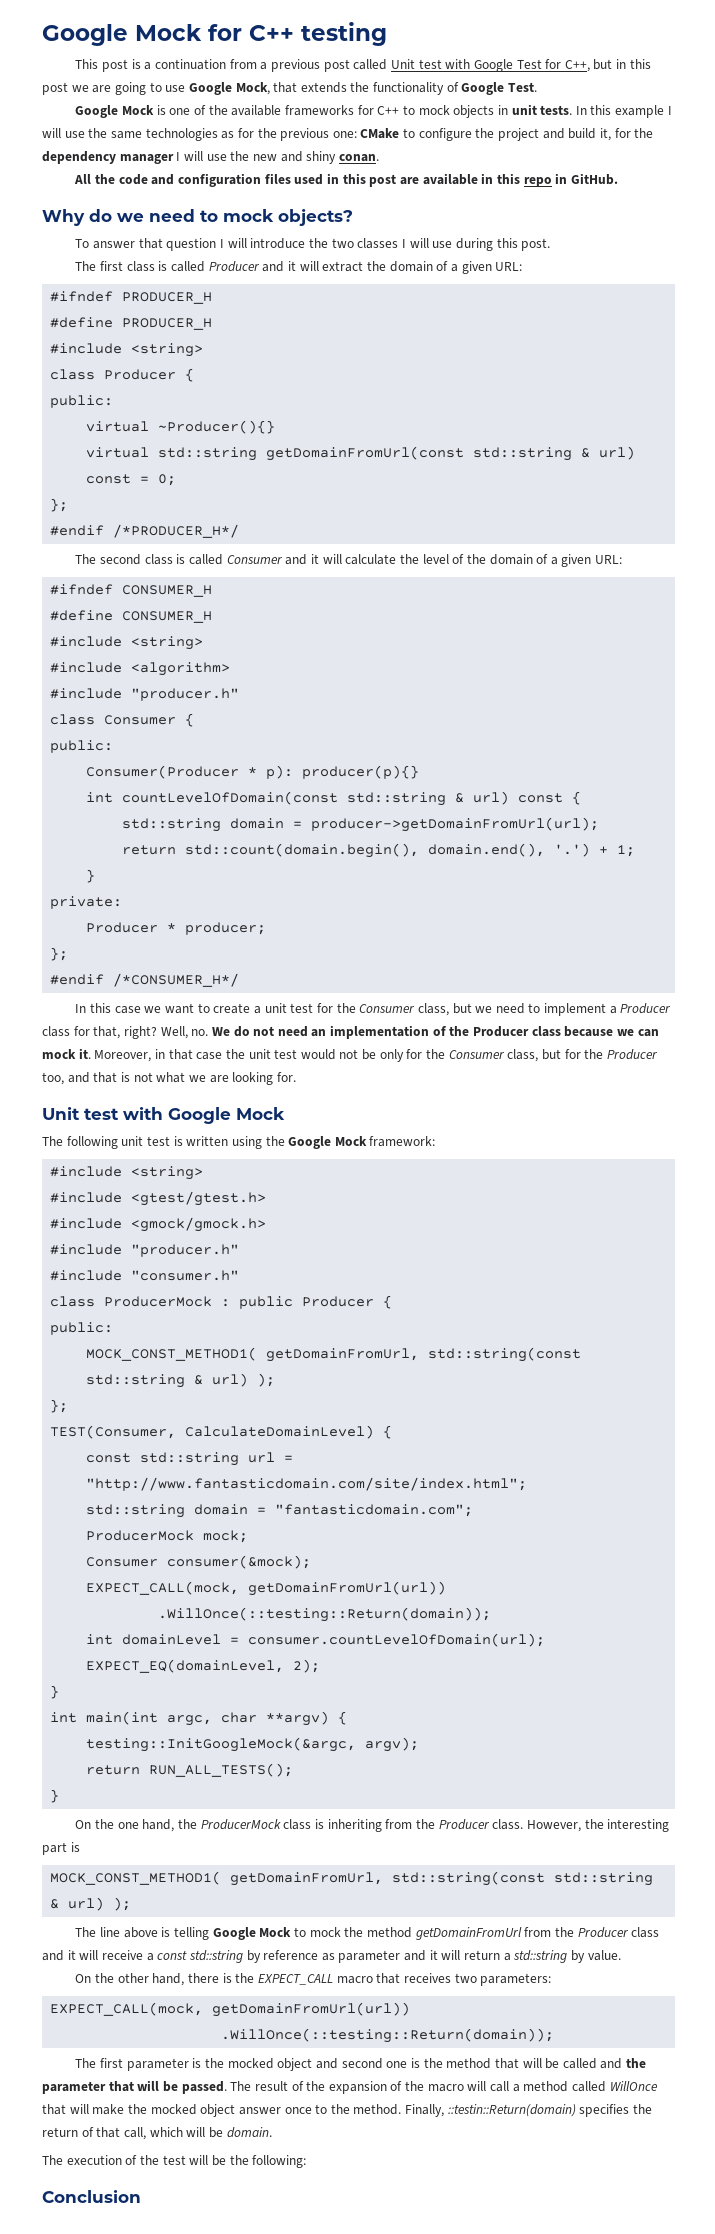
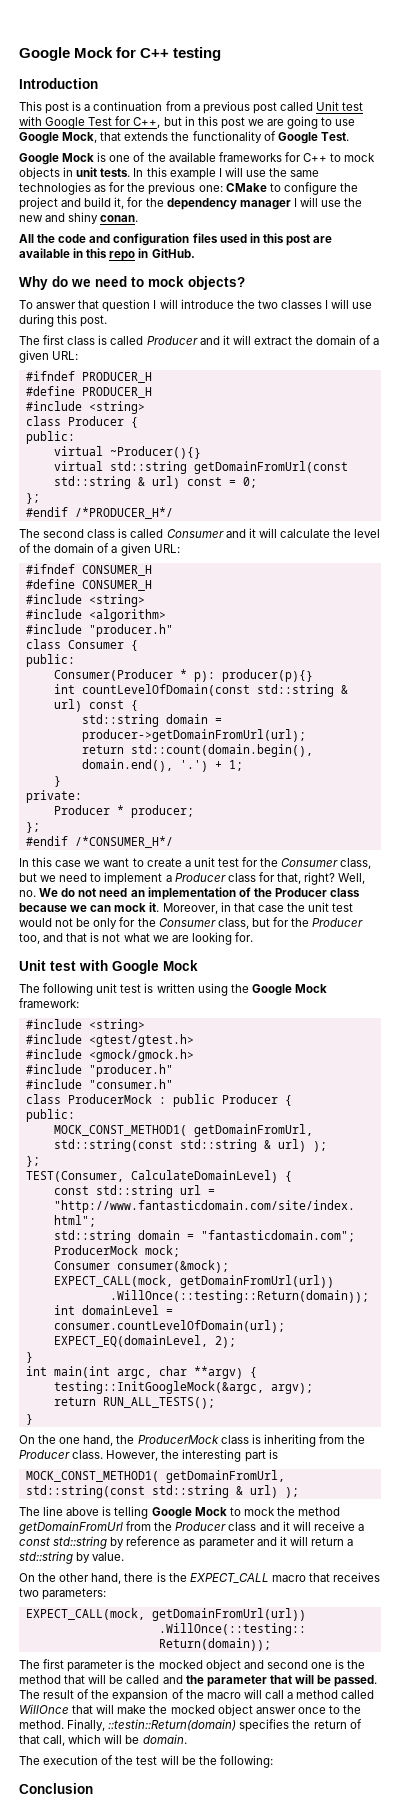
(387, 34) none -> [19,78,98,89] // Introduction

